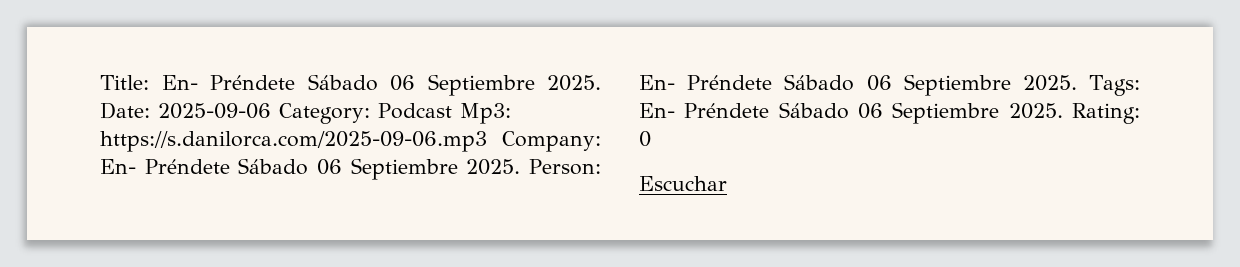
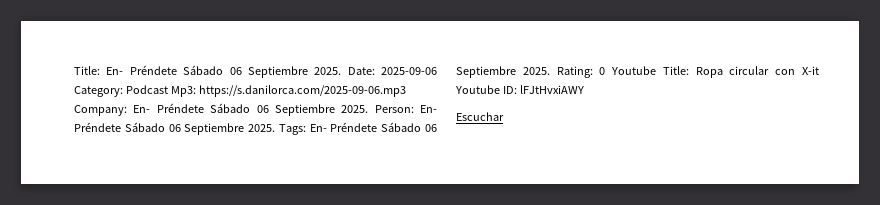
(651, 139) none -> [611,66,819,78] [455,85,584,94] Youtube Title: Ropa circular con X-it Youtube ID: lFJtHvxiAWY

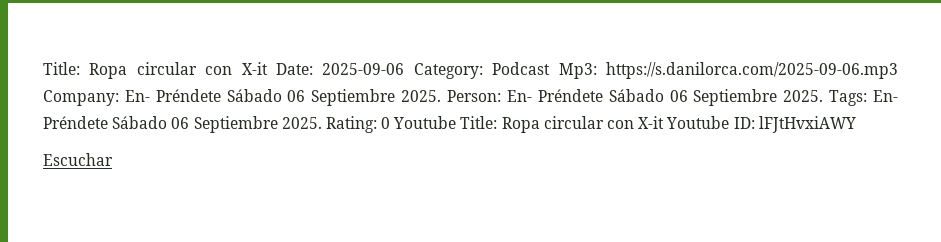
[74,65,342,78] Title: En- Préndete Sábado 06 Septiembre 2025. -> [43,62,268,79] Title: Ropa circular con X-it

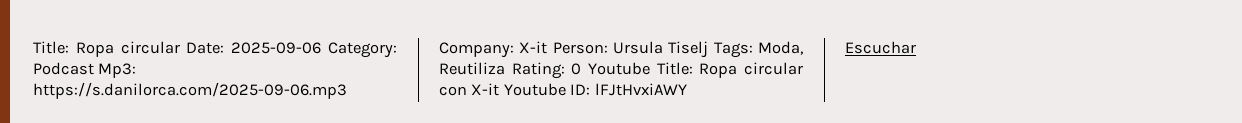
[43,62,268,79] Title: Ropa circular con X-it -> [33,41,180,57] Title: Ropa circular
[124,89,899,106] [43,116,322,133] En- Préndete Sábado 06 Septiembre 2025. Person: En- Préndete Sábado 06 Septiembre 2025. Tags: En- Préndete Sábado 06 Septiembre 2025. -> [519,41,803,58] [439,62,505,75] X-it Person: Ursula Tiselj Tags: Moda, Reutiliza

